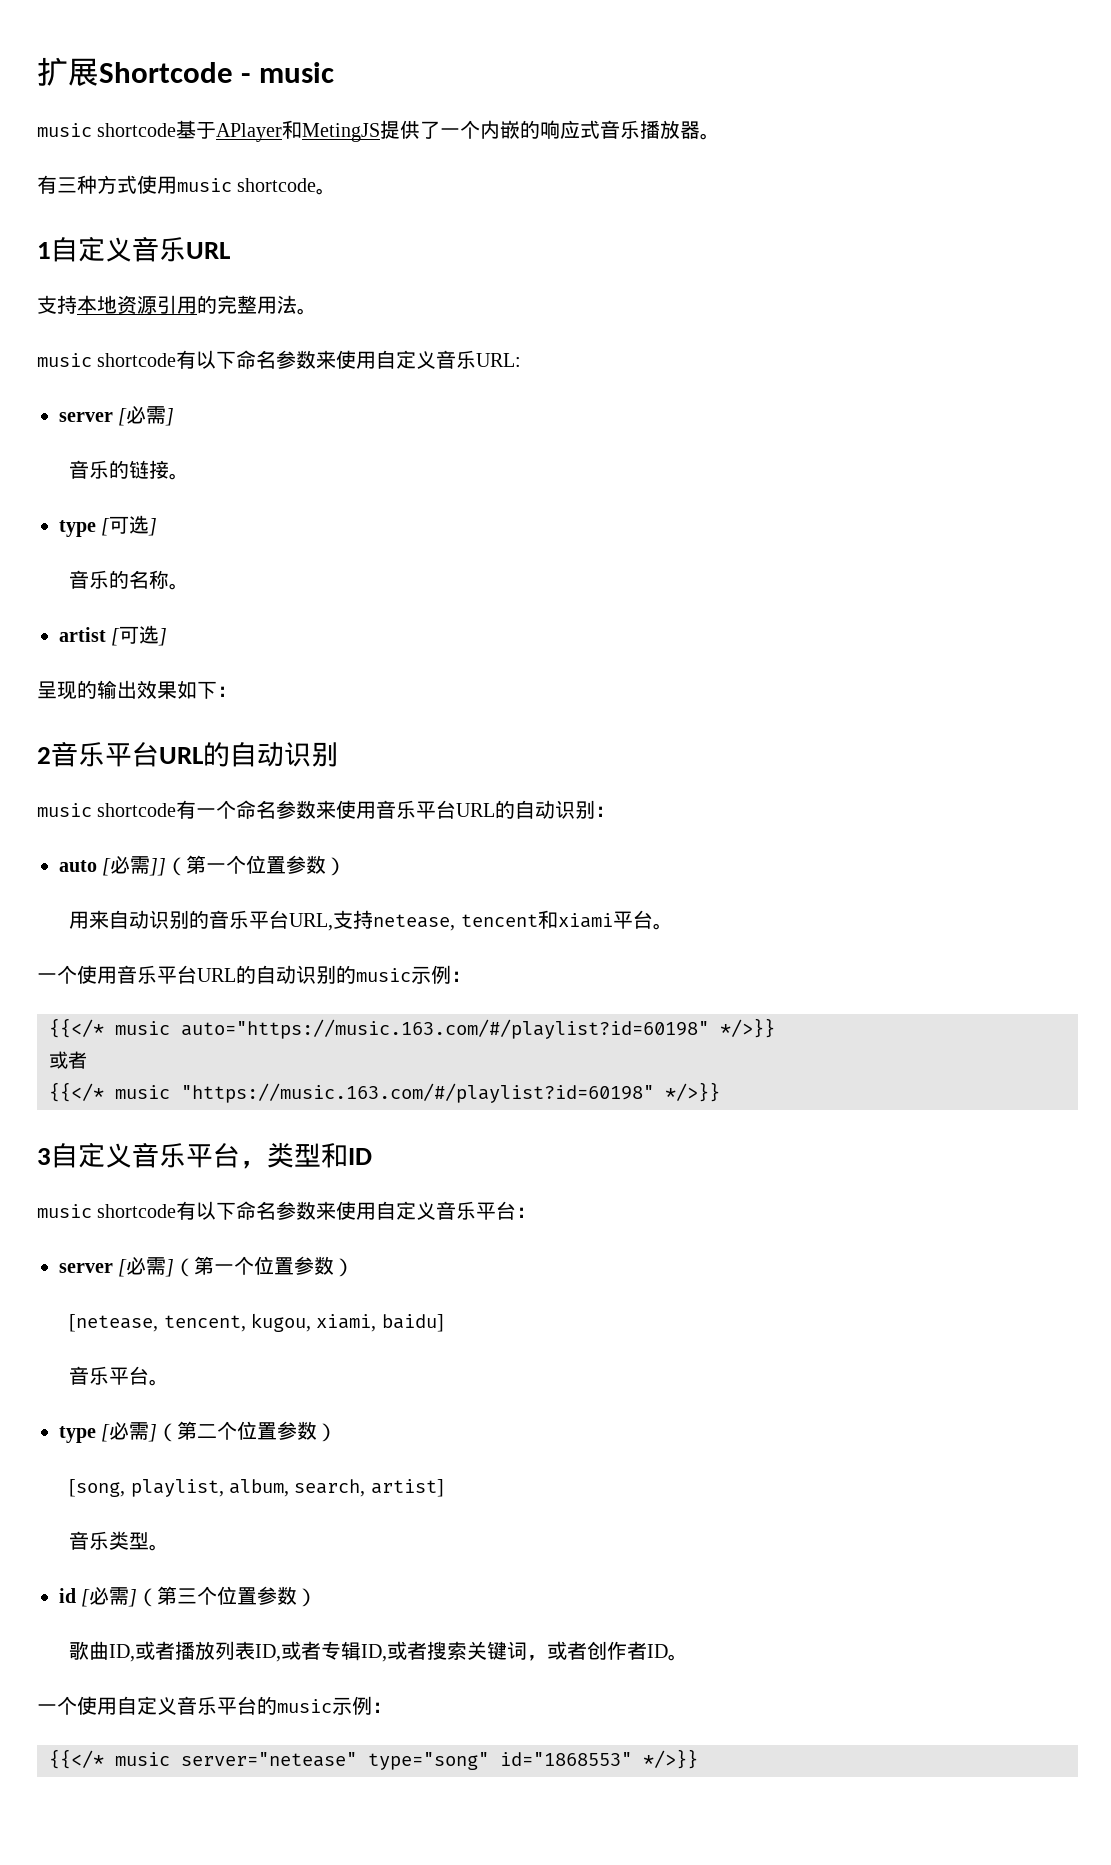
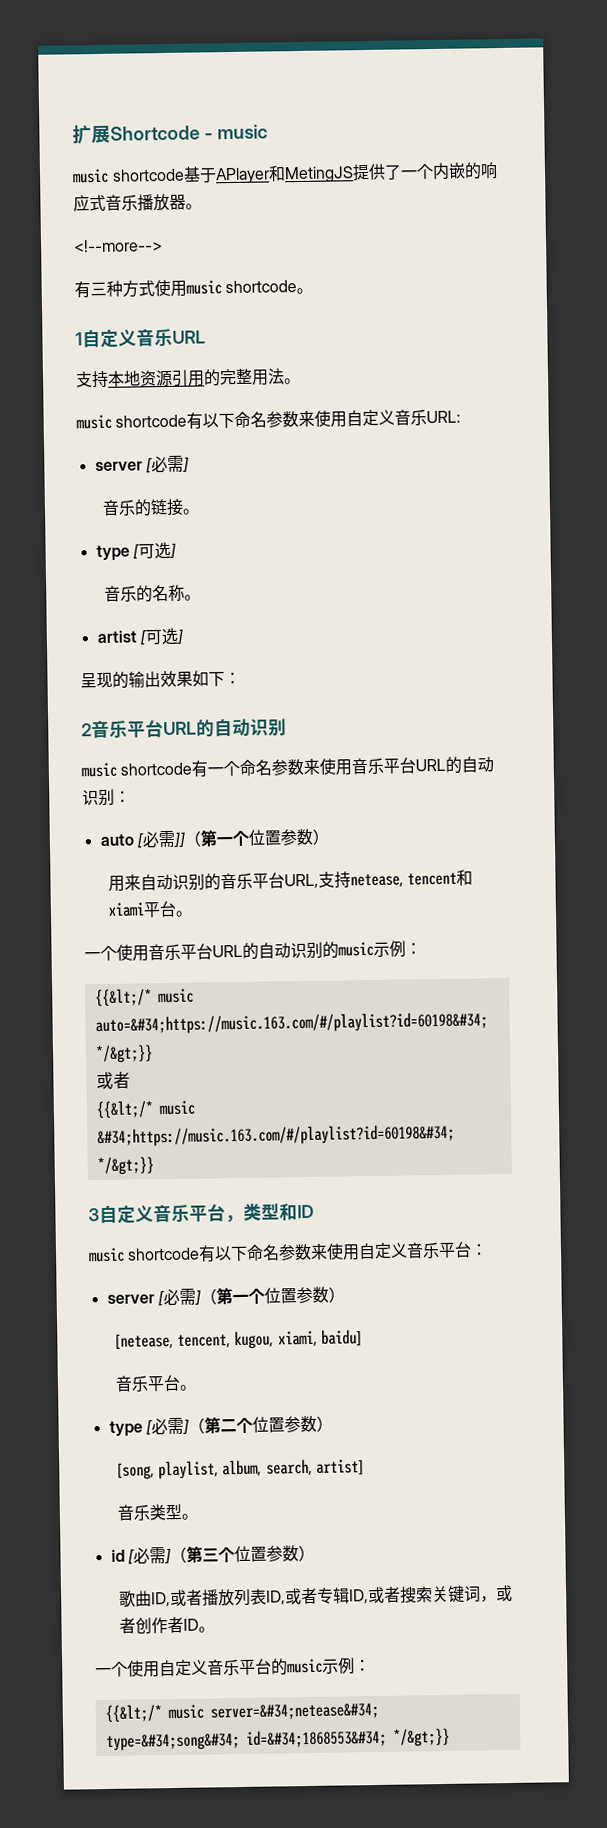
(721, 136) none -> [73,239,163,253] // <!--more-->
[49,1018,775,1039] [49,1051,87,1069] [49,1082,720,1103] {{</* music auto="https://music.163.com/#/playlist?id=60198" */>}} // 或者 // {{</* music "https://music.163.com/#/playlist?id=60198" */>}} -> [94,988,194,1007] [94,1011,488,1036] [94,1044,153,1064] [95,1071,131,1090] [95,1100,195,1119] [96,1123,455,1148] [96,1156,154,1176] {{&lt;/* music auto=&#34;https://music.163.com/#/playlist?id=60198&#34; */&gt;}} // 或者 // {{&lt;/* music &#34;https://music.163.com/#/playlist?id=60198&#34; */&gt;}}
[49,1749,698,1770] {{</* music server="netease" type="song" id="1868553" */>}} -> [104,1702,379,1723] [105,1727,450,1752] {{&lt;/* music server=&#34;netease&#34; type=&#34;song&#34; id=&#34;1868553&#34; */&gt;}}

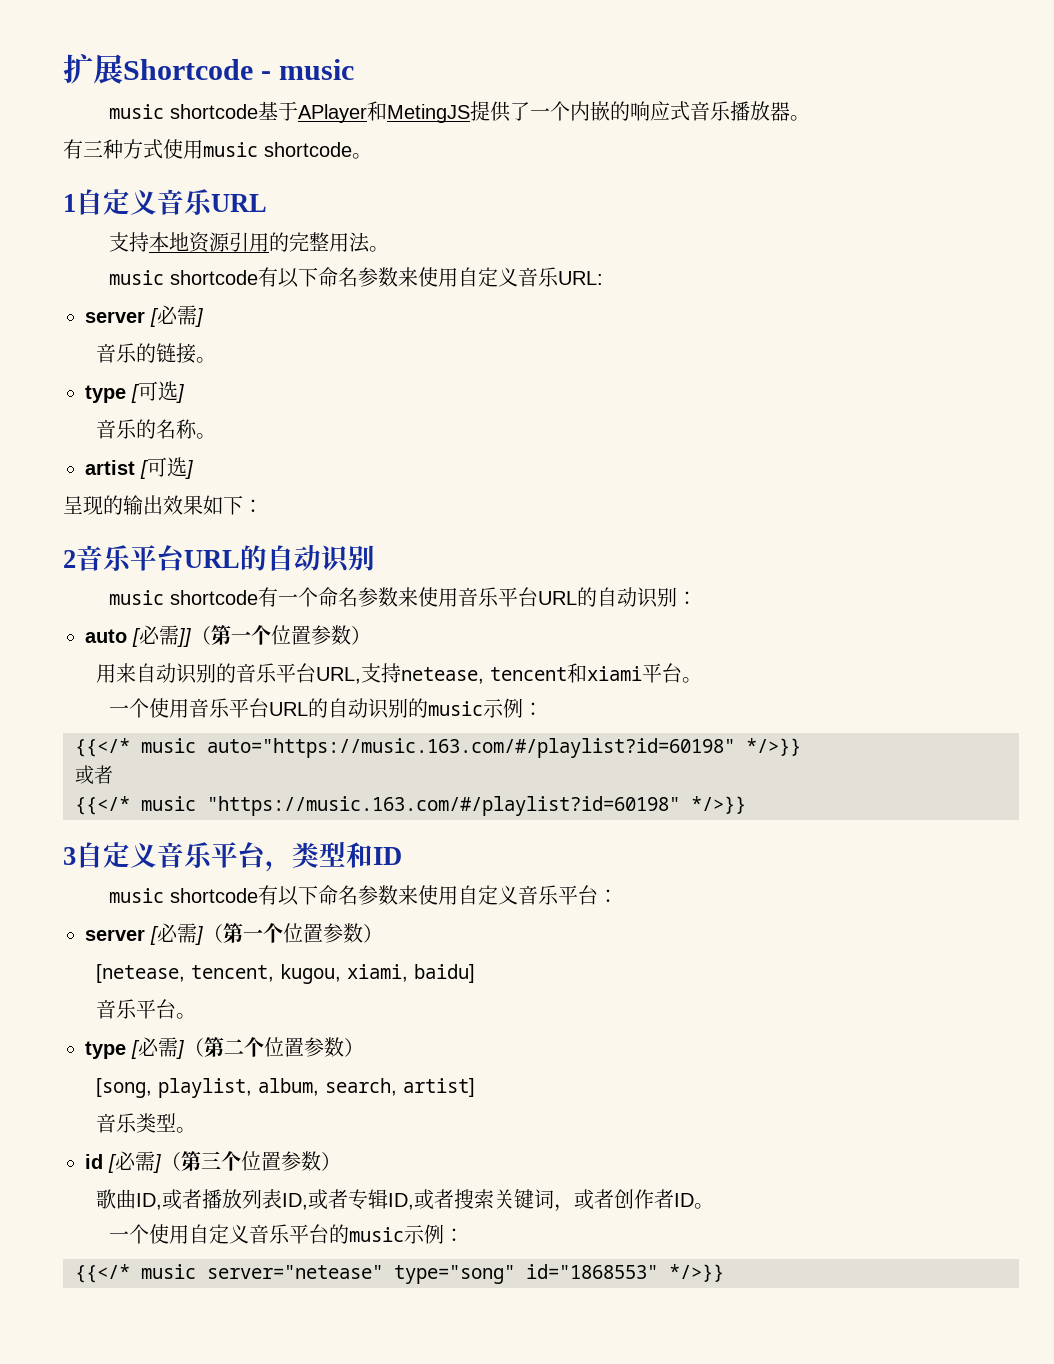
[73,239,163,253] // <!--more--> -> (810, 118) none
[94,988,194,1007] [94,1011,488,1036] [94,1044,153,1064] [95,1071,131,1090] [95,1100,195,1119] [96,1123,455,1148] [96,1156,154,1176] {{&lt;/* music auto=&#34;https://music.163.com/#/playlist?id=60198&#34; */&gt;}} // 或者 // {{&lt;/* music &#34;https://music.163.com/#/playlist?id=60198&#34; */&gt;}} -> [75,738,801,758] [75,765,113,785] [75,796,746,816] {{</* music auto="https://music.163.com/#/playlist?id=60198" */>}} // 或者 // {{</* music "https://music.163.com/#/playlist?id=60198" */>}}
[104,1702,379,1723] [105,1727,450,1752] {{&lt;/* music server=&#34;netease&#34; type=&#34;song&#34; id=&#34;1868553&#34; */&gt;}} -> [75,1264,724,1284] {{</* music server="netease" type="song" id="1868553" */>}}

